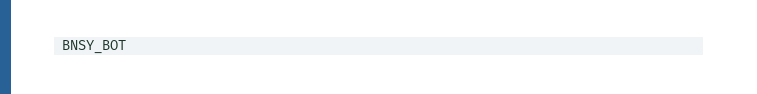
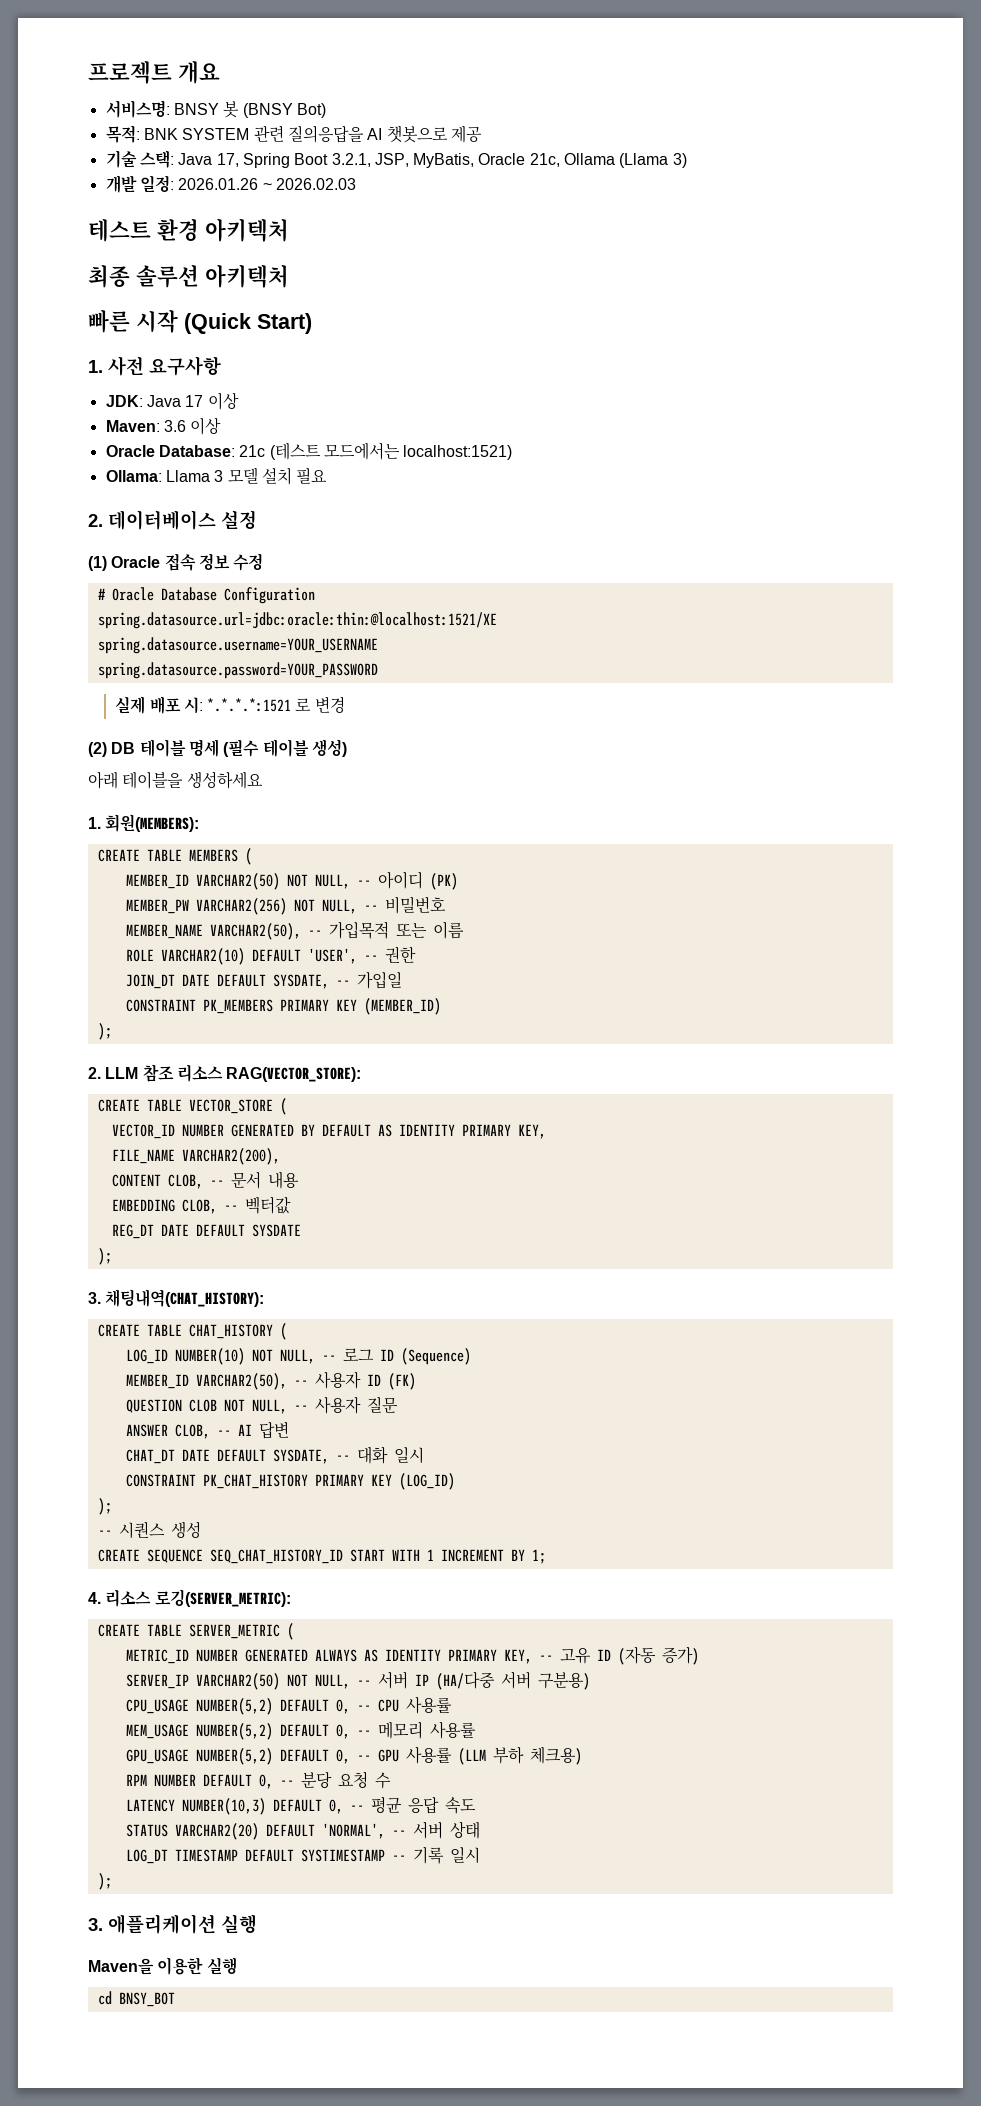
(62, 47) none -> [88,61,220,84] [105,100,326,118] [105,125,482,143] [105,150,687,168] [105,175,356,193] [88,218,289,242] [88,264,289,288] [88,310,312,334] [88,356,221,376] [105,392,239,410] [105,417,222,435] [105,442,513,460] [105,467,328,485] [88,510,257,530] [88,553,264,571] [97,587,315,604] [97,612,497,629] [97,637,378,654] [97,662,378,679] [115,696,345,714] [88,739,347,757] [88,771,263,789] [88,814,200,832] [97,848,252,865] [125,871,458,890] [125,896,446,915] [125,921,464,940] [125,946,416,965] [125,971,402,989] [125,998,441,1015] [97,1023,112,1040] [88,1064,362,1082] [97,1098,287,1115] [111,1124,546,1139] [111,1148,280,1165] [111,1171,299,1189] [111,1196,291,1214] [111,1224,301,1239] [97,1248,112,1265] [88,1289,265,1307] [97,1323,287,1340] [125,1348,471,1365] [125,1371,416,1390] [125,1396,398,1414] [125,1421,289,1439] [125,1446,424,1464] [125,1473,455,1490] [97,1498,112,1515] [97,1521,201,1538] [97,1549,546,1564] [88,1589,291,1607] [97,1623,294,1640] [125,1646,699,1665] [125,1671,590,1690] [125,1696,452,1715] [125,1721,476,1740] [125,1746,582,1765] [125,1771,391,1789] [125,1797,476,1815] [125,1821,480,1840] [125,1846,480,1864] [97,1873,112,1890] [88,1914,257,1934] [88,1957,237,1975] [97,1991,112,2005] 프로젝트 개요 // 서비스명: BNSY 봇 (BNSY Bot) // 목적: BNK SYSTEM 관련 질의응답을 AI 챗봇으로 제공 // 기술 스택: Java 17, Spring Boot 3.2.1, JSP, MyBatis, Oracle 21c, Ollama (Llama 3) // 개발 일정: 2026.01.26 ~ 2026.02.03 // 테스트 환경 아키텍처 // 최종 솔루션 아키텍처 // 빠른 시작 (Quick Start) // 1. 사전 요구사항 // JDK: Java 17 이상 // Maven: 3.6 이상 // Oracle Database: 21c (테스트 모드에서는 localhost:1521) // Ollama: Llama 3 모델 설치 필요 // 2. 데이터베이스 설정 // (1) Oracle 접속 정보 수정 // # Oracle Database Configuration // spring.datasource.url=jdbc:oracle:thin:@localhost:1521/XE // spring.datasource.username=YOUR_USERNAME // spring.datasource.password=YOUR_PASSWORD // 실제 배포 시: *.*.*.*:1521 로 변경 // (2) DB 테이블 명세 (필수 테이블 생성) // 아래 테이블을 생성하세요 // 1. 회원(MEMBERS): // CREATE TABLE MEMBERS ( // MEMBER_ID VARCHAR2(50) NOT NULL, -- 아이디 (PK) // MEMBER_PW VARCHAR2(256) NOT NULL, -- 비밀번호 // MEMBER_NAME VARCHAR2(50), -- 가입목적 또는 이름 // ROLE VARCHAR2(10) DEFAULT 'USER', -- 권한 // JOIN_DT DATE DEFAULT SYSDATE, -- 가입일 // CONSTRAINT PK_MEMBERS PRIMARY KEY (MEMBER_ID) // ); // 2. LLM 참조 리소스 RAG(VECTOR_STORE): // CREATE TABLE VECTOR_STORE ( // VECTOR_ID NUMBER GENERATED BY DEFAULT AS IDENTITY PRIMARY KEY, // FILE_NAME VARCHAR2(200), // CONTENT CLOB, -- 문서 내용 // EMBEDDING CLOB, -- 벡터값 // REG_DT DATE DEFAULT SYSDATE // ); // 3. 채팅내역(CHAT_HISTORY): // CREATE TABLE CHAT_HISTORY ( // LOG_ID NUMBER(10) NOT NULL, -- 로그 ID (Sequence) // MEMBER_ID VARCHAR2(50), -- 사용자 ID (FK) // QUESTION CLOB NOT NULL, -- 사용자 질문 // ANSWER CLOB, -- AI 답변 // CHAT_DT DATE DEFAULT SYSDATE, -- 대화 일시 // CONSTRAINT PK_CHAT_HISTORY PRIMARY KEY (LOG_ID) // ); // -- 시퀀스 생성 // CREATE SEQUENCE SEQ_CHAT_HISTORY_ID START WITH 1 INCREMENT BY 1; // 4. 리소스 로깅(SERVER_METRIC): // CREATE TABLE SERVER_METRIC ( // METRIC_ID NUMBER GENERATED ALWAYS AS IDENTITY PRIMARY KEY, -- 고유 ID (자동 증가) // SERVER_IP VARCHAR2(50) NOT NULL, -- 서버 IP (HA/다중 서버 구분용) // CPU_USAGE NUMBER(5,2) DEFAULT 0, -- CPU 사용률 // MEM_USAGE NUMBER(5,2) DEFAULT 0, -- 메모리 사용률 // GPU_USAGE NUMBER(5,2) DEFAULT 0, -- GPU 사용률 (LLM 부하 체크용) // RPM NUMBER DEFAULT 0, -- 분당 요청 수 // LATENCY NUMBER(10,3) DEFAULT 0, -- 평균 응답 속도 // STATUS VARCHAR2(20) DEFAULT 'NORMAL', -- 서버 상태 // LOG_DT TIMESTAMP DEFAULT SYSTIMESTAMP -- 기록 일시 // ); // 3. 애플리케이션 실행 // Maven을 이용한 실행 // cd

